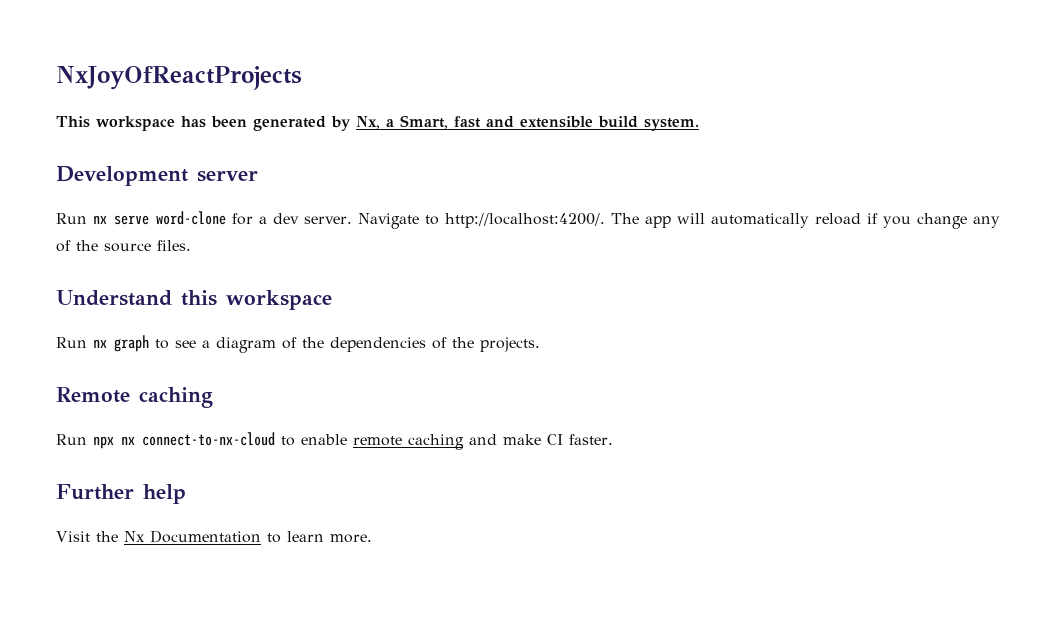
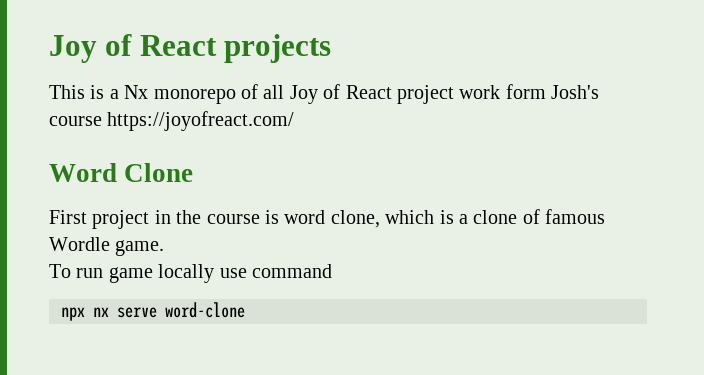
[56,66,302,90] [56,115,699,131] [56,166,258,186] [56,211,1000,229] [56,240,191,252] [56,290,332,310] [56,335,540,353] [56,387,213,408] [56,432,613,450] [56,484,186,504] [56,530,372,543] NxJoyOfReactProjects // This workspace has been generated by Nx, a Smart, fast and extensible build system. // Development server // Run nx serve word-clone for a dev server. Navigate to http://localhost:4200/. The app will automatically reload if you change any of the source files. // Understand this workspace // Run nx graph to see a diagram of the dependencies of the projects. // Remote caching // Run npx nx connect-to-nx-cloud to enable remote caching and make CI faster. // Further help // Visit the Nx Documentation to learn more. -> [49,34,332,63] [49,84,600,104] [49,111,295,131] [49,163,194,182] [49,209,606,229] [49,237,165,256] [49,264,332,283] [61,302,245,321] Joy of React projects // This is a Nx monorepo of all Joy of React project work form Josh's course https://joyofreact.com/ // Word Clone // First project in the course is word clone, which is a clone of famous Wordle game. // To run game locally use command // npx nx serve word-clone

